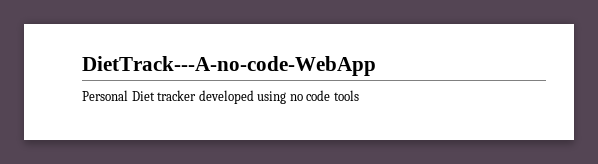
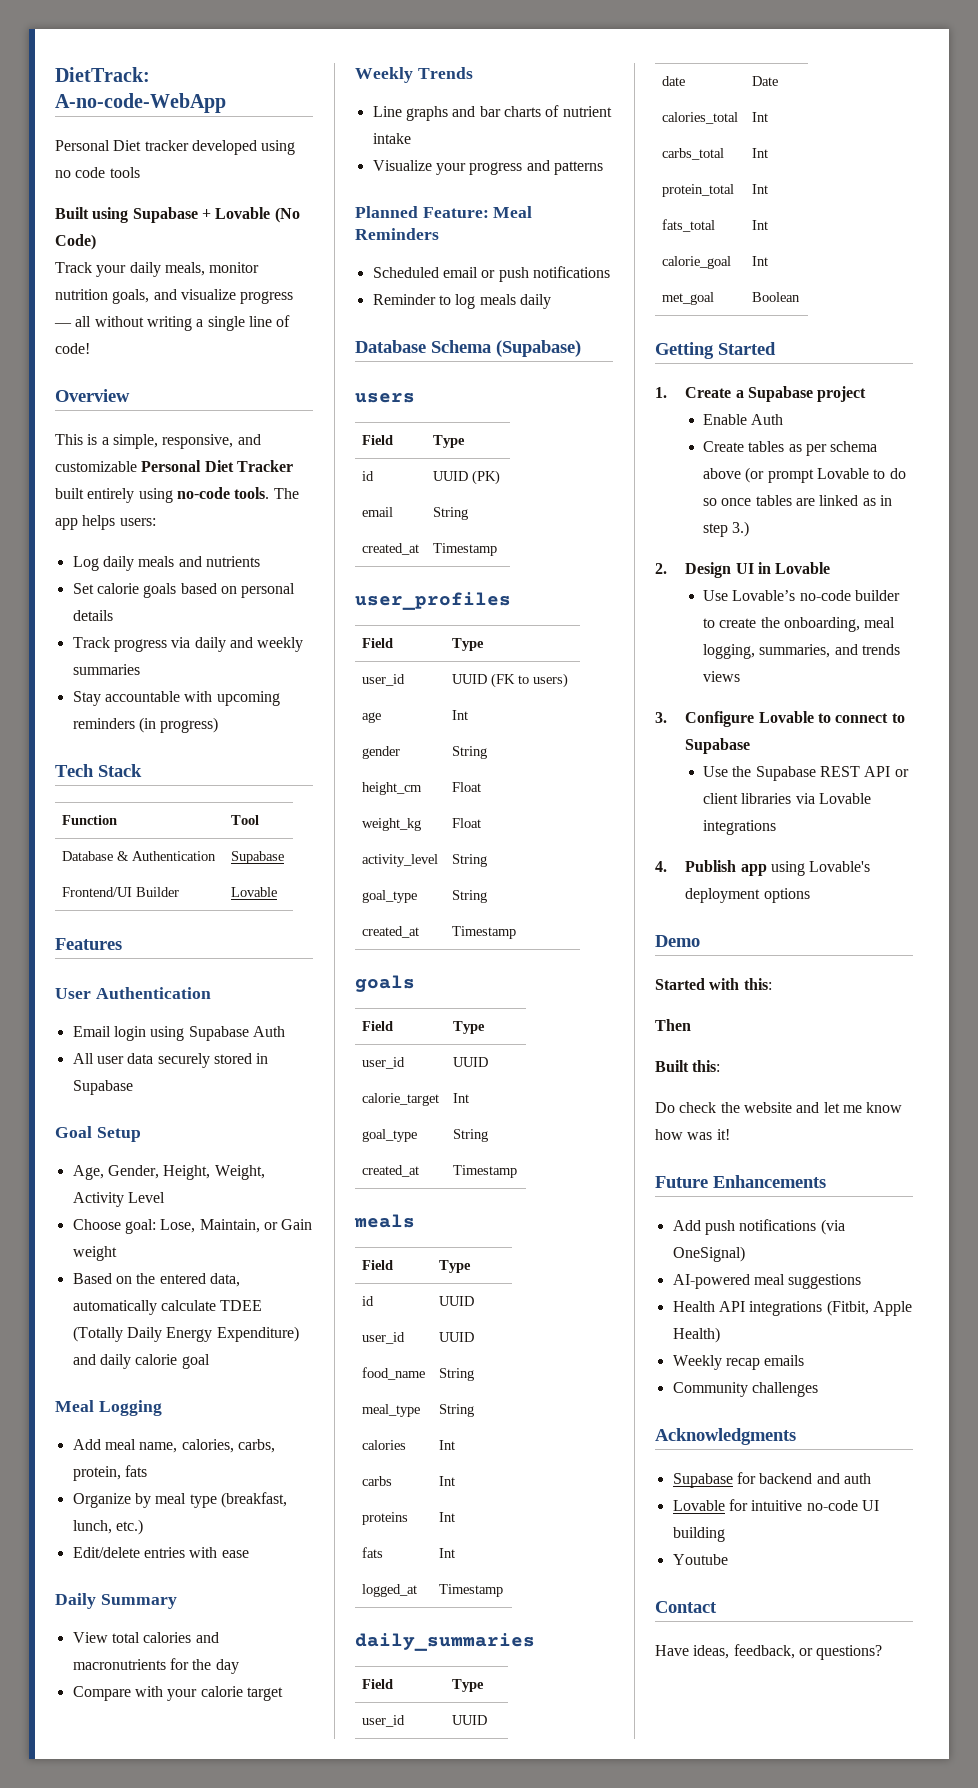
[82,56,376,76] DietTrack---A-no-code-WebApp -> [55,67,150,82] [55,93,226,113] DietTrack: A-no-code-WebApp
(359, 95) none -> [55,207,300,223] [55,234,96,250] [55,262,260,277] [55,289,294,304] [54,315,291,331] [55,343,90,354] [55,389,130,402] [55,434,261,449] [55,460,293,472] [55,487,299,503] [55,515,156,530] [72,556,260,571] [72,583,296,598] [72,610,113,621] [72,637,304,652] [72,664,140,675] [72,691,280,706] [72,717,219,733] [55,764,142,777] [61,815,117,825] [230,815,259,825] [61,851,216,861] [230,851,284,864] [61,887,179,897] [230,887,277,897] [55,938,122,950] [55,987,211,999] [72,1026,285,1041] [72,1053,269,1068] [72,1080,133,1095] [55,1126,141,1142] [72,1165,265,1180] [72,1192,165,1207] [72,1219,313,1234] [72,1246,117,1261] [72,1273,240,1287] [72,1300,263,1315] [72,1326,299,1342] [72,1354,210,1369] [55,1400,162,1416] [72,1439,275,1453] [72,1465,147,1481] [72,1492,287,1508] [72,1519,143,1535] [72,1547,249,1558] [55,1593,177,1609] [72,1632,219,1643] [72,1658,239,1674] [72,1686,283,1701] [355,67,473,83] [372,105,612,121] [372,133,411,144] [372,160,603,175] [355,206,533,218] [355,228,439,240] [372,266,610,282] [372,294,551,309] [355,340,581,357] [355,393,415,403] [361,435,393,445] [432,435,465,448] [361,471,374,481] [432,470,500,485] [361,507,393,517] [432,507,468,520] [361,543,419,555] [432,543,497,556] [355,592,511,610] [361,638,393,648] [451,638,484,651] [361,674,405,686] [451,673,568,688] [361,712,381,723] [451,710,468,720] [361,746,400,759] [451,746,487,759] [361,782,422,795] [451,782,481,792] [361,818,421,831] [451,818,481,828] [361,854,438,867] [451,854,487,867] [361,890,417,903] [451,890,487,903] [361,926,419,938] [451,926,516,939] [355,975,415,992] [361,1021,393,1031] [452,1021,485,1034] [361,1057,405,1069] [452,1057,488,1067] [361,1093,439,1106] [452,1093,469,1103] [361,1129,417,1142] [452,1129,488,1142] [361,1165,419,1177] [452,1165,517,1178] [354,1214,415,1228] [361,1260,393,1270] [438,1260,471,1273] [361,1296,374,1306] [438,1296,474,1306] [361,1332,405,1344] [438,1332,474,1342] [361,1367,425,1380] [438,1368,474,1381] [361,1404,420,1417] [438,1404,474,1417] [361,1440,406,1450] [438,1440,455,1450] [361,1476,392,1486] [438,1476,455,1486] [361,1512,408,1525] [438,1512,455,1522] [361,1547,383,1558] [438,1548,455,1558] [361,1584,417,1597] [438,1584,503,1597] [355,1633,535,1651] [361,1679,393,1689] [451,1679,484,1692] [361,1715,405,1727] [451,1715,487,1725] [661,76,685,86] [751,76,778,86] [661,112,738,124] [751,112,768,122] [661,148,724,160] [751,148,768,158] [661,184,734,197] [751,184,768,194] [661,219,715,232] [751,220,768,230] [661,256,731,269] [751,256,768,266] [661,292,714,305] [751,292,800,302] [655,342,776,359] [655,386,867,402] [702,414,784,425] [702,441,878,456] [702,467,906,483] [702,495,892,506] [702,521,750,537] [655,562,831,578] [702,590,900,601] [702,617,896,632] [702,644,900,659] [702,671,740,682] [655,711,905,727] [685,738,751,754] [702,766,909,781] [702,793,871,804] [702,820,776,835] [655,860,871,876] [685,888,810,903] [655,935,700,947] [655,978,772,990] [655,1019,691,1031] [655,1060,721,1072] [655,1102,903,1113] [655,1129,730,1140] [655,1175,826,1188] [672,1219,845,1235] [672,1246,745,1262] [672,1274,862,1289] [672,1300,912,1316] [672,1327,720,1343] [672,1355,805,1370] [672,1382,818,1397] [655,1428,796,1445] [672,1472,871,1488] [672,1499,879,1511] [672,1527,725,1542] [672,1554,728,1565] [655,1601,717,1613] [655,1644,883,1660] // Built using Supabase + Lovable (No Code) // Track your daily meals, monitor nutrition goals, and visualize progress — all without writing a single line of code! // Overview // This is a simple, responsive, and customizable Personal Diet Tracker built entirely using no-code tools. The app helps users: // Log daily meals and nutrients // Set calorie goals based on personal details // Track progress via daily and weekly summaries // Stay accountable with upcoming reminders (in progress) // Tech Stack // Function | Tool // Database & Authentication | Supabase // Frontend/UI Builder | Lovable // Features // User Authentication // Email login using Supabase Auth // All user data securely stored in Supabase // Goal Setup // Age, Gender, Height, Weight, Activity Level // Choose goal: Lose, Maintain, or Gain weight // Based on the entered data, automatically calculate TDEE (Totally Daily Energy Expenditure) and daily calorie goal // Meal Logging // Add meal name, calories, carbs, protein, fats // Organize by meal type (breakfast, lunch, etc.) // Edit/delete entries with ease // Daily Summary // View total calories and macronutrients for the day // Compare with your calorie target // Weekly Trends // Line graphs and bar charts of nutrient intake // Visualize your progress and patterns // Planned Feature: Meal Reminders // Scheduled email or push notifications // Reminder to log meals daily // Database Schema (Supabase) // users // Field | Type // id | UUID (PK) // email | String // created_at | Timestamp // user_profiles // Field | Type // user_id | UUID (FK to users) // age | Int // gender | String // height_cm | Float // weight_kg | Float // activity_level | String // goal_type | String // created_at | Timestamp // goals // Field | Type // user_id | UUID // calorie_target | Int // goal_type | String // created_at | Timestamp // meals // Field | Type // id | UUID // user_id | UUID // food_name | String // meal_type | String // calories | Int // carbs | Int // proteins | Int // fats | Int // logged_at | Timestamp // daily_summaries // Field | Type // user_id | UUID // date | Date // calories_total | Int // carbs_total | Int // protein_total | Int // fats_total | Int // calorie_goal | Int // met_goal | Boolean // Getting Started // 1. Create a Supabase project // Enable Auth // Create tables as per schema above (or prompt Lovable to do so once tables are linked as in step 3.) // 2. Design UI in Lovable // Use Lovable’s no-code builder to create the onboarding, meal logging, summaries, and trends views // 3. Configure Lovable to connect to Supabase // Use the Supabase REST API or client libraries via Lovable integrations // 4. Publish app using Lovable's deployment options // Demo // Started with this: // Then // Built this: // Do check the website and let me know how was it! // Future Enhancements // Add push notifications (via OneSignal) // AI-powered meal suggestions // Health API integrations (Fitbit, Apple Health) // Weekly recap emails // Community challenges // Acknowledgments // Supabase for backend and auth // Lovable for intuitive no-code UI building // Youtube // Contact // Have ideas, feedback, or questions?

